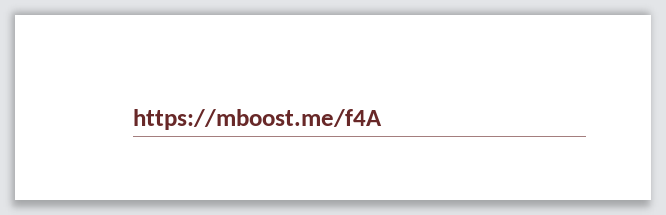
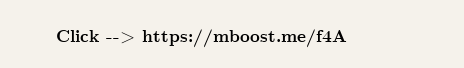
(133, 119) none -> [56,30,135,44] Click -->

